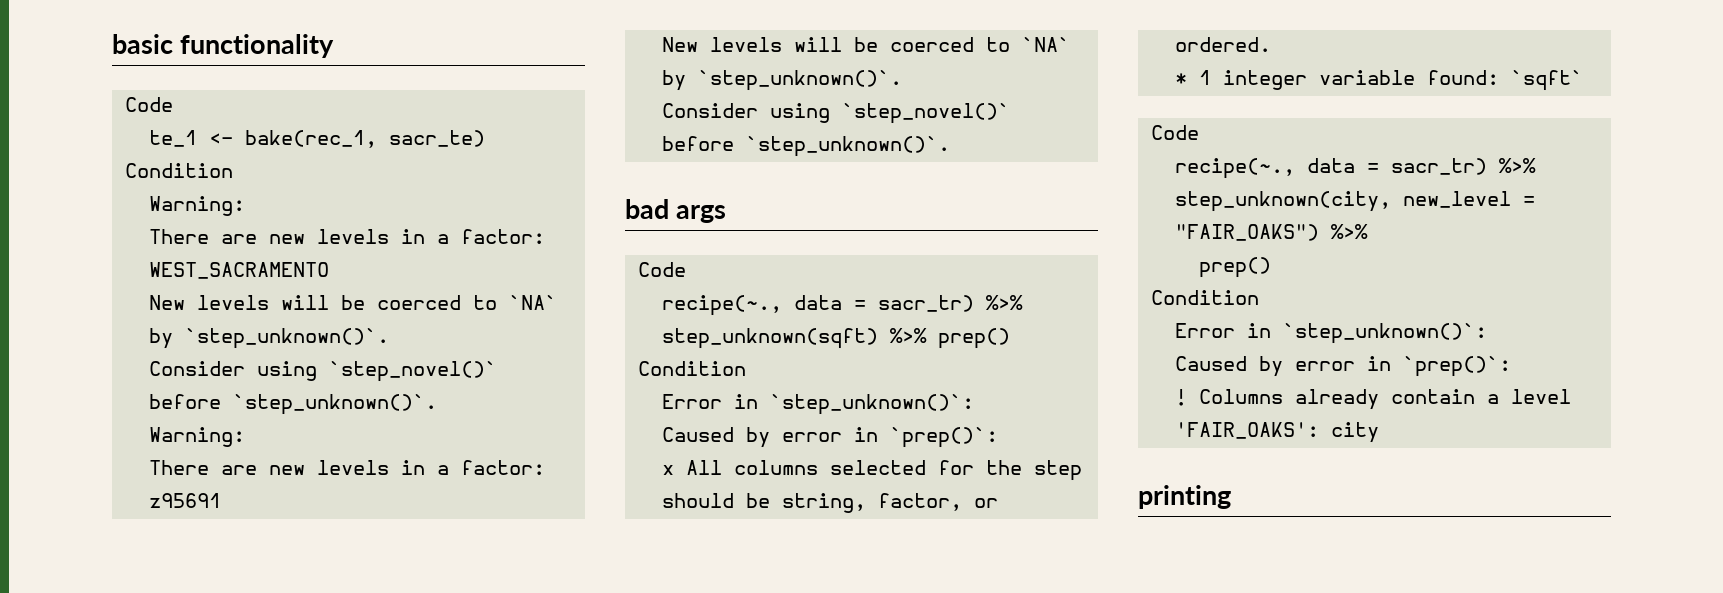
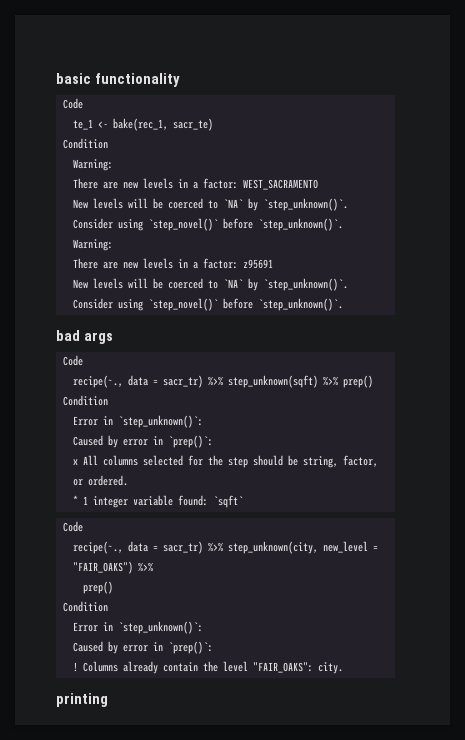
[1486,389,1571,404] [1174,422,1379,443] a level 'FAIR_OAKS': city -> [202,661,343,674] the level "FAIR_OAKS": city.

